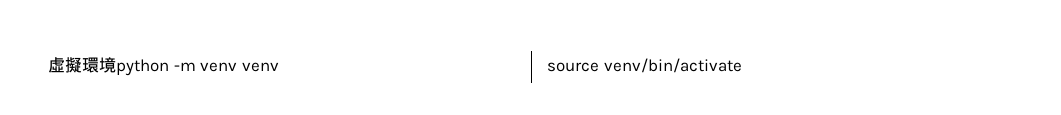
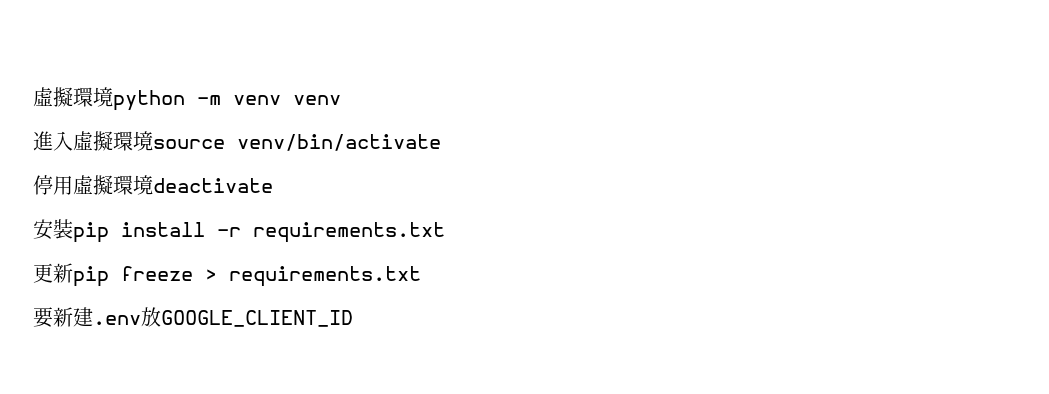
(279, 67) none -> [33,131,153,151] 進入虛擬環境
(742, 65) none -> [33,175,273,195] [33,219,445,243] [33,263,421,287] [33,307,353,328] // 停用虛擬環境deactivate // 安裝pip install -r requirements.txt // 更新pip freeze > requirements.txt // 要新建.env放GOOGLE_CLIENT_ID

